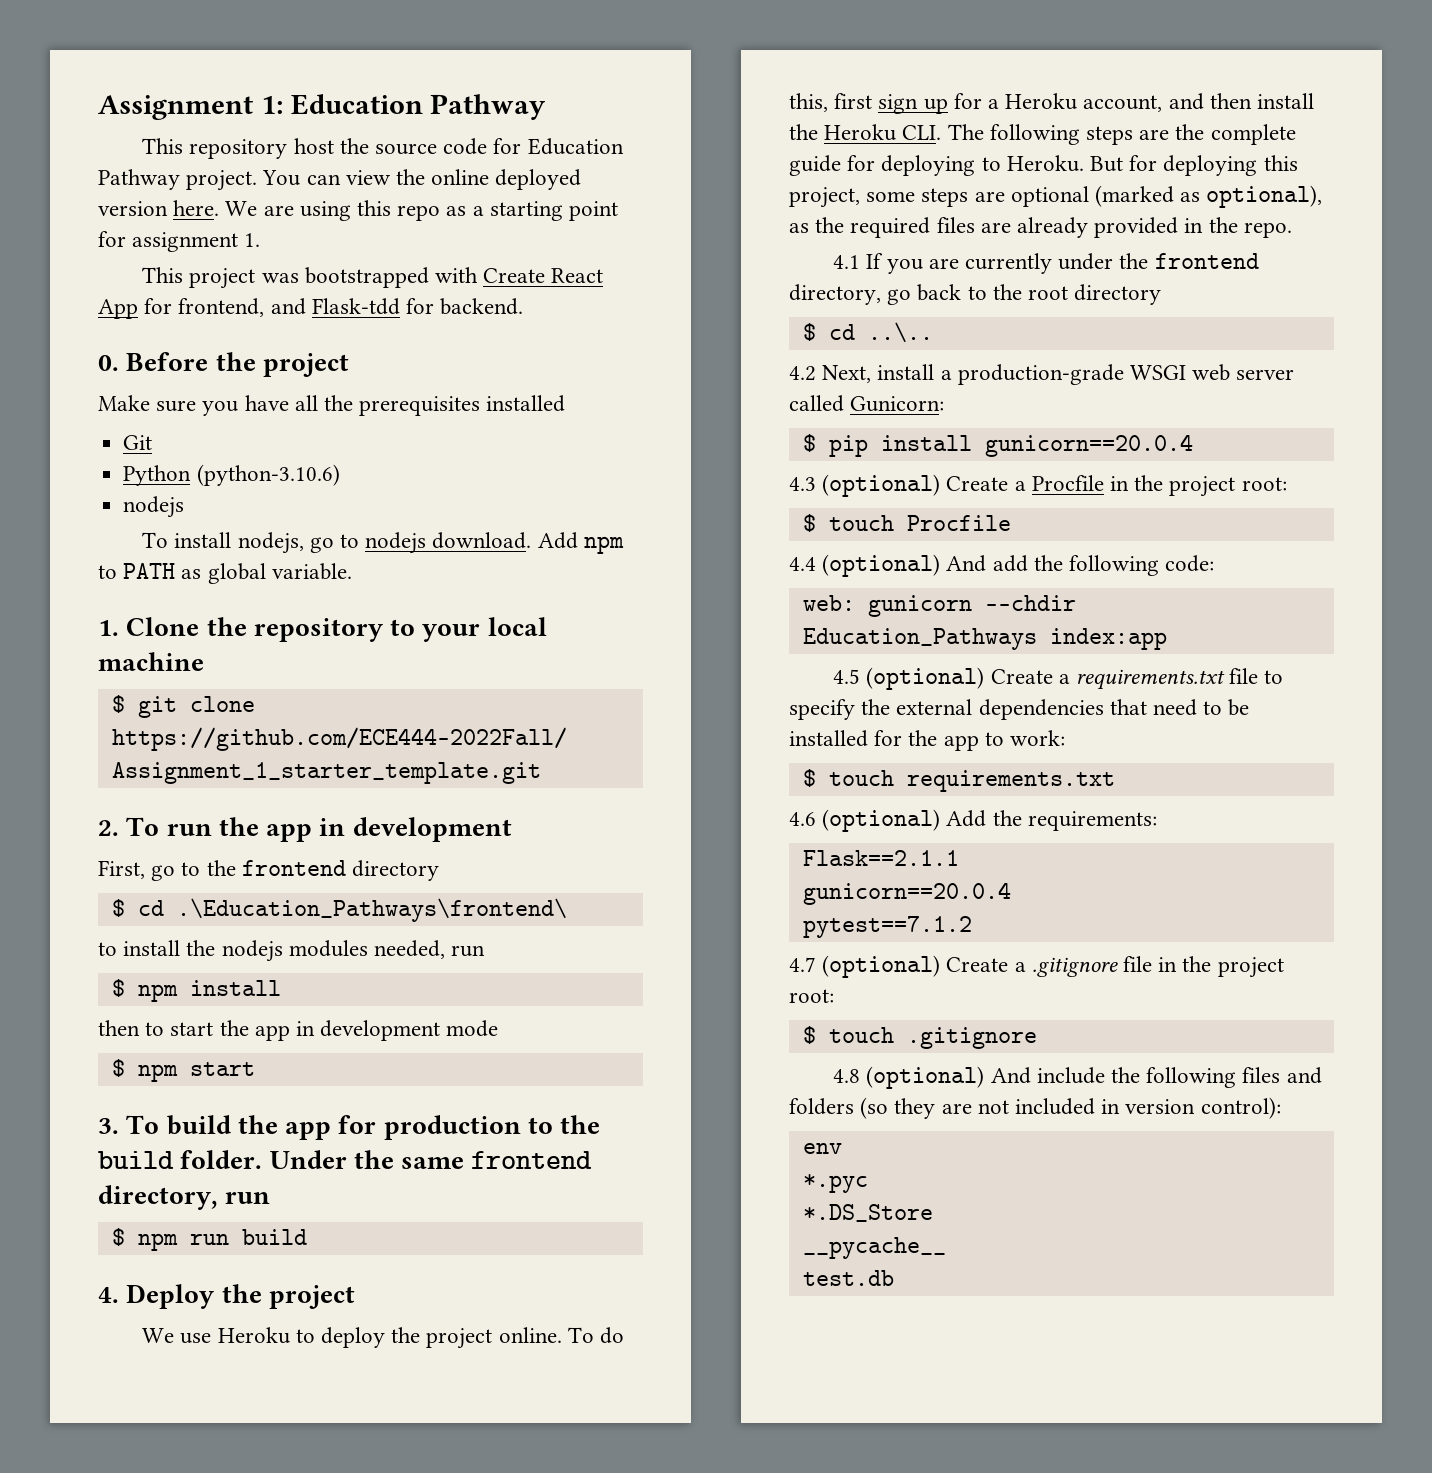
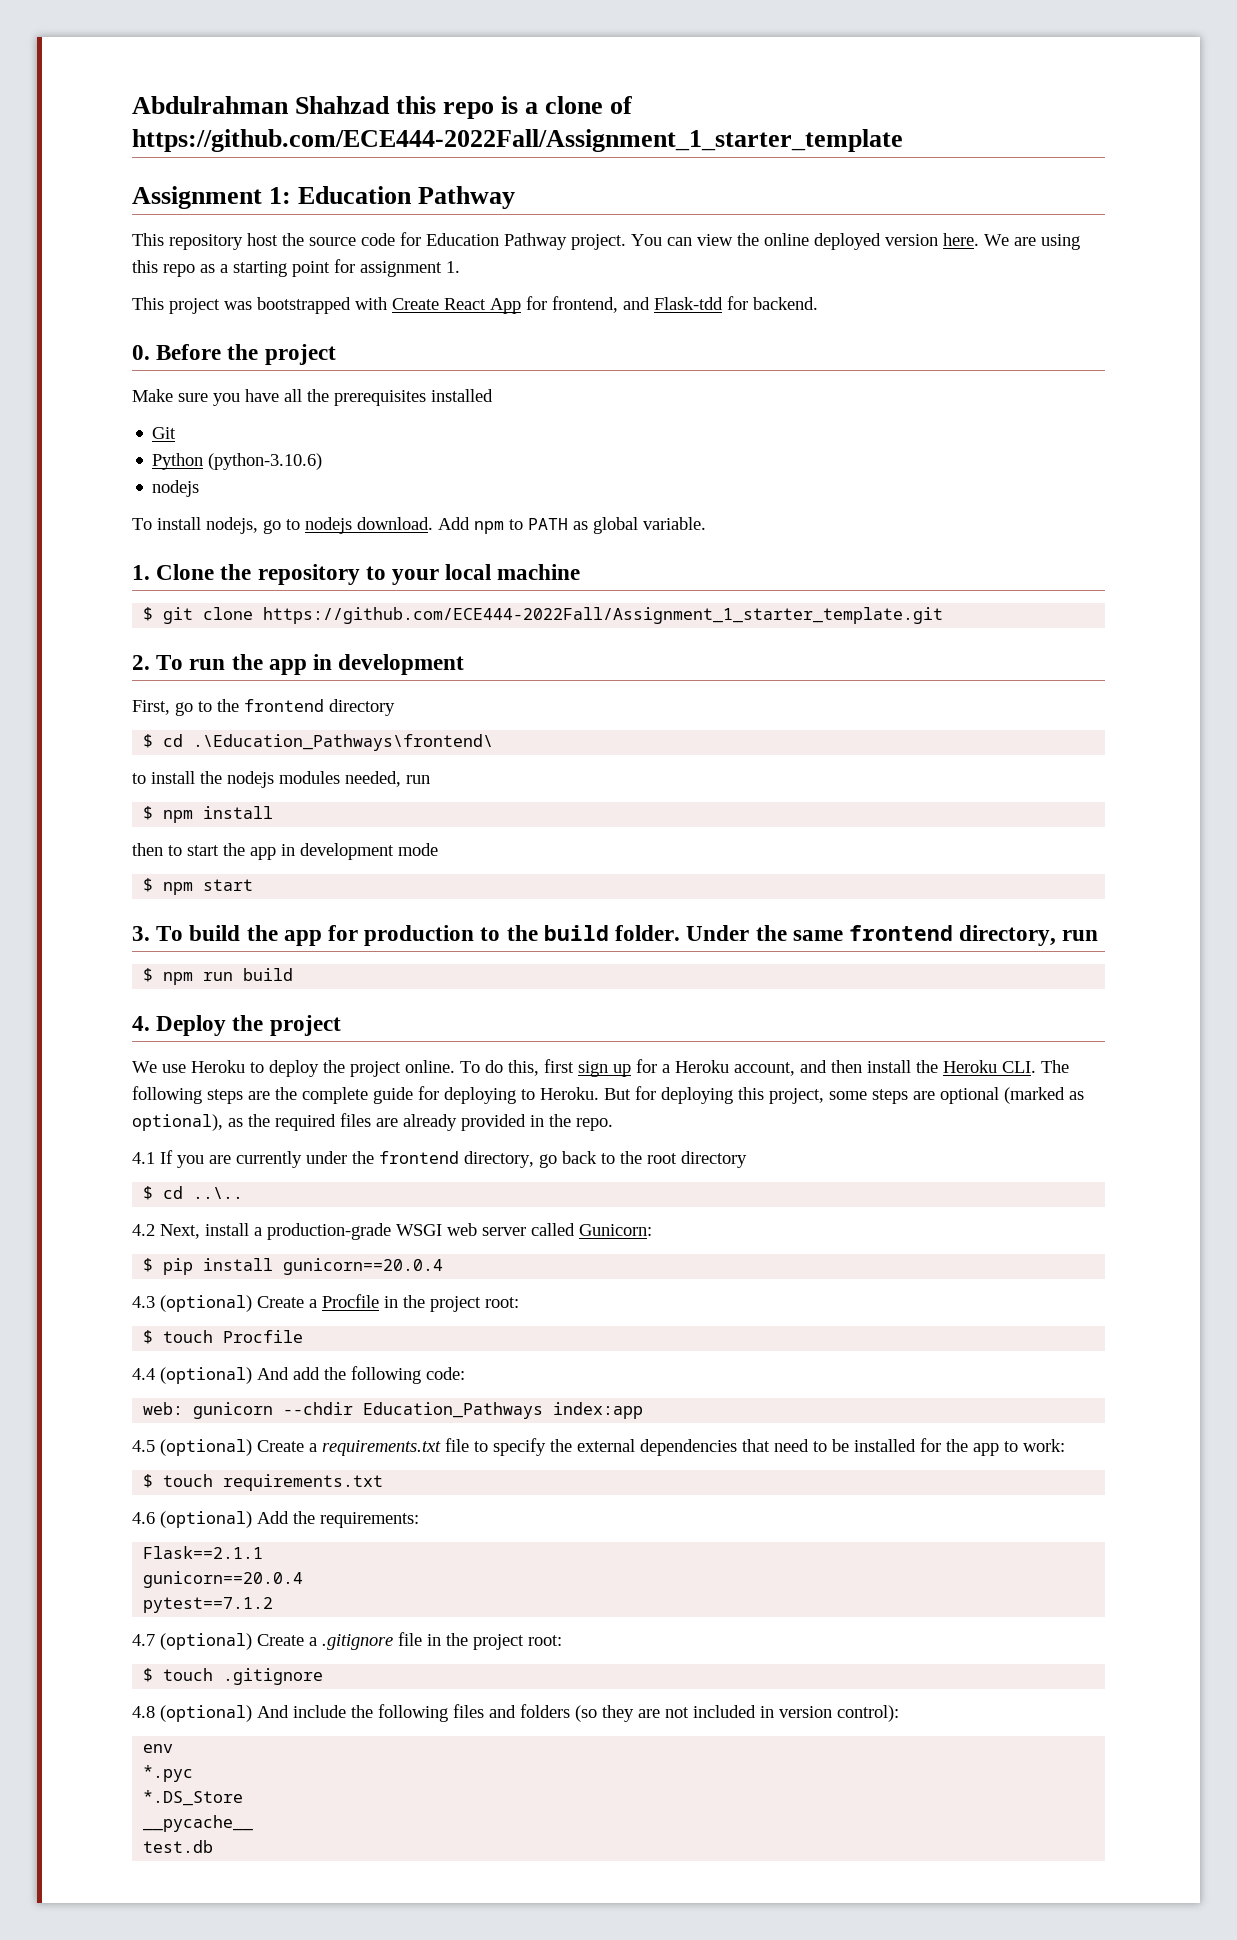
(98, 107) none -> [132,96,633,119] [132,129,903,152] Abdulrahman Shahzad this repo is a clone of https://github.com/ECE444-2022Fall/Assignment_1_starter_template //

